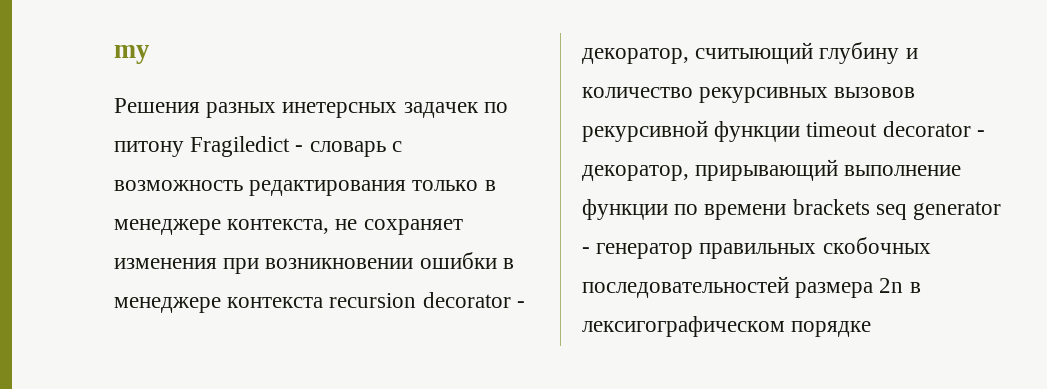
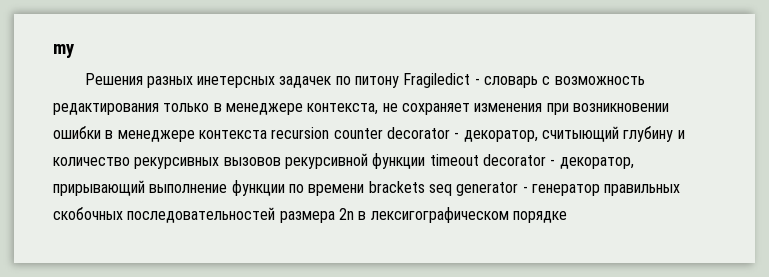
(417, 300) none -> [333,128,383,139] counter

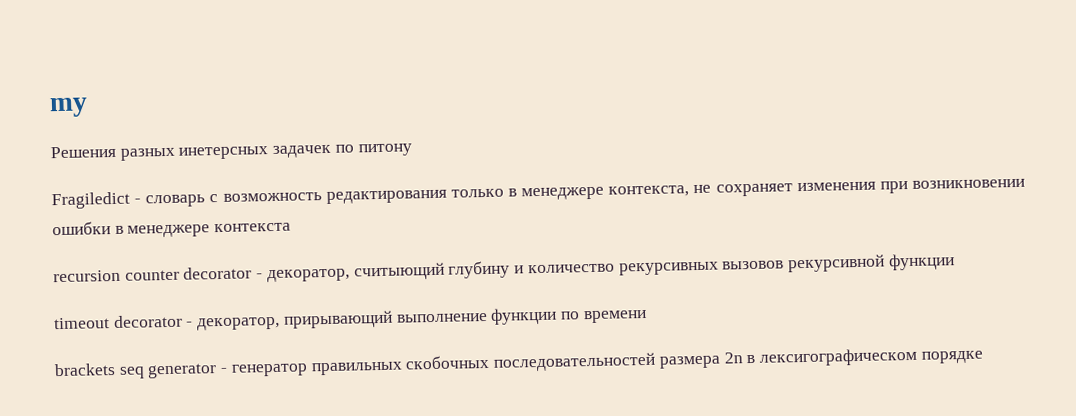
(400, 82) none -> (412, 150) //
(267, 134) none -> (292, 227) //
(426, 161) none -> (955, 262) //
(365, 190) none -> (647, 316) //

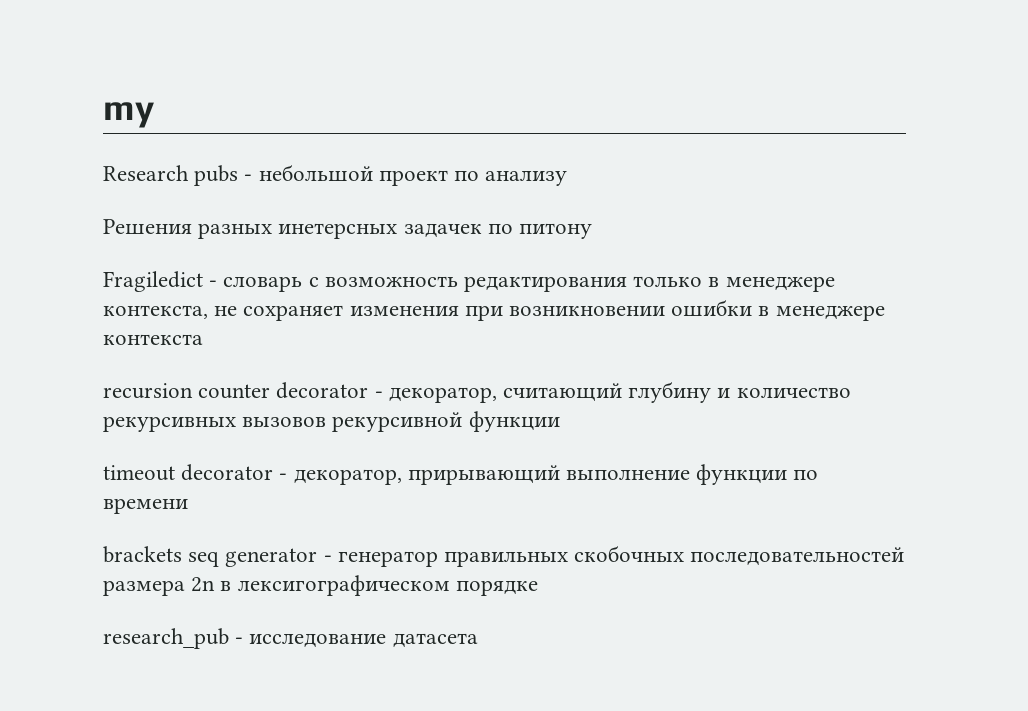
(88, 107) none -> [103,164,568,186] // Research pubs - небольшой проект по анализу
[353,262,445,281] считыющий -> [503,383,623,402] считающий
(983, 357) none -> [103,628,478,649] // research_pub - исследование датасета

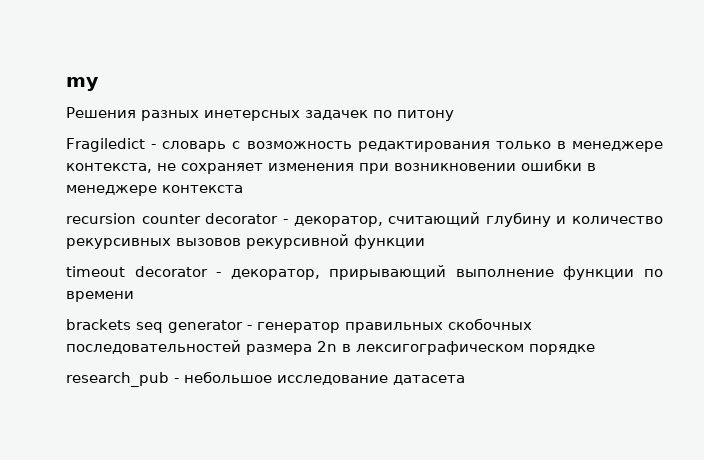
[103,164,568,186] // Research pubs - небольшой проект по анализу -> (99, 84) none
(244, 640) none -> [184,371,272,383] небольшое

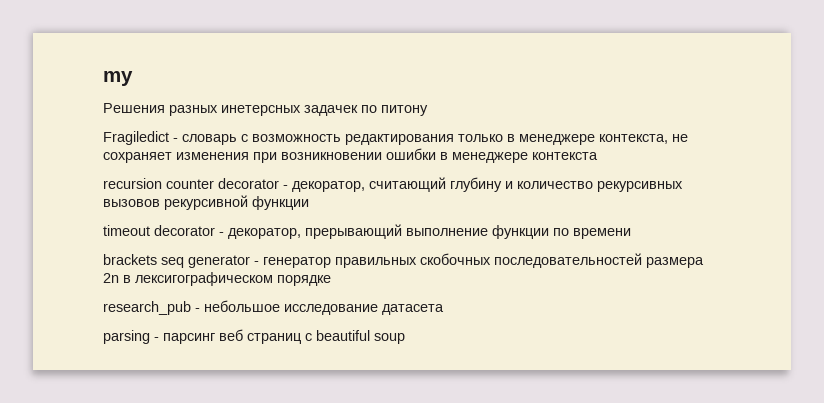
[329,265,447,280] прирывающий -> [305,224,402,239] прерывающий
(465, 380) none -> [103,329,405,344] // parsing - парсинг веб страниц с beautiful soup

